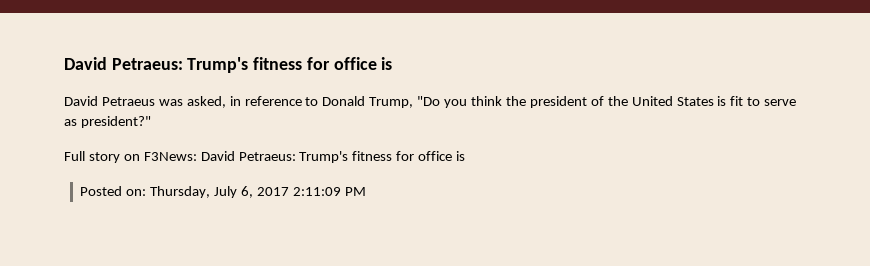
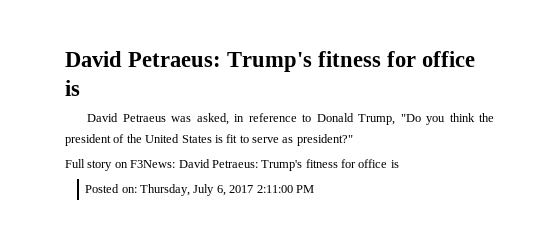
[292,187,341,196] 2:11:09 -> [256,185,293,193] 2:11:00

